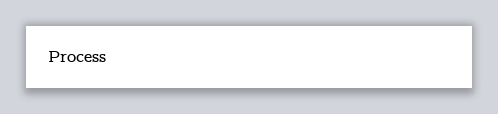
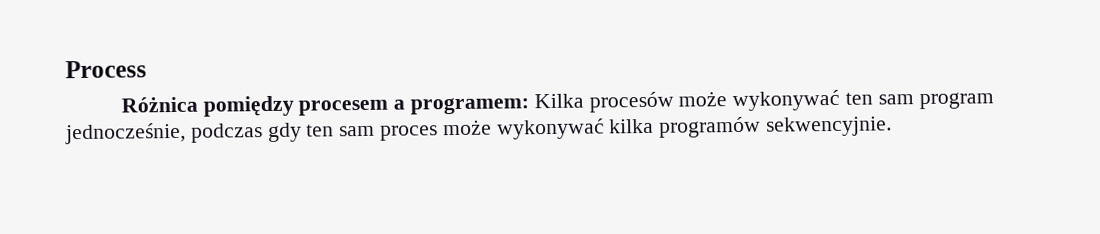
(106, 56) none -> [120,89,994,117] [65,116,893,145] // Różnica pomiędzy procesem a programem: Kilka procesów może wykonywać ten sam program jednocześnie, podczas gdy ten sam proces może wykonywać kilka programów sekwencyjnie.

